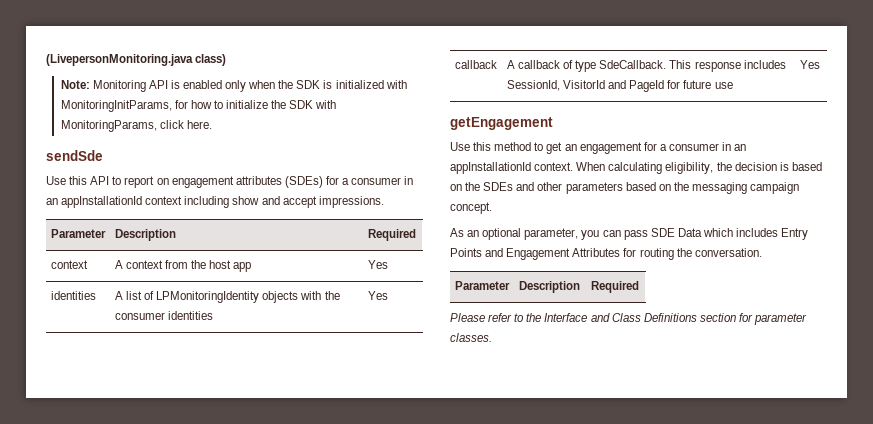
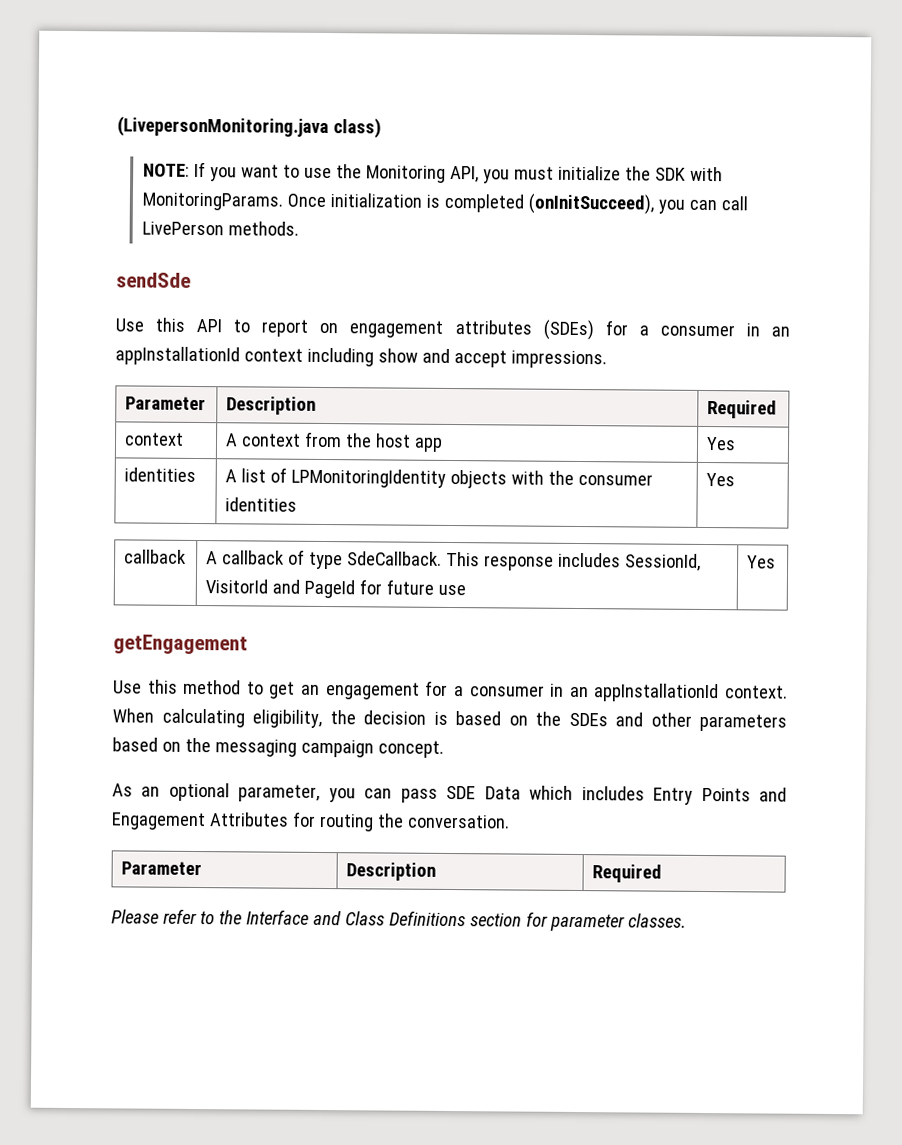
[60,80,407,92] [60,100,337,112] [60,120,212,132] Note: Monitoring API is enabled only when the SDK is initialized with MonitoringInitParams, for how to initialize the SDK with MonitoringParams, click here. -> [143,161,724,184] [142,192,749,215] [142,221,300,236] NOTE: If you want to use the Monitoring API, you must initialize the SDK with MonitoringParams. Once initialization is completed (onInitSucceed), you can call LivePerson methods.

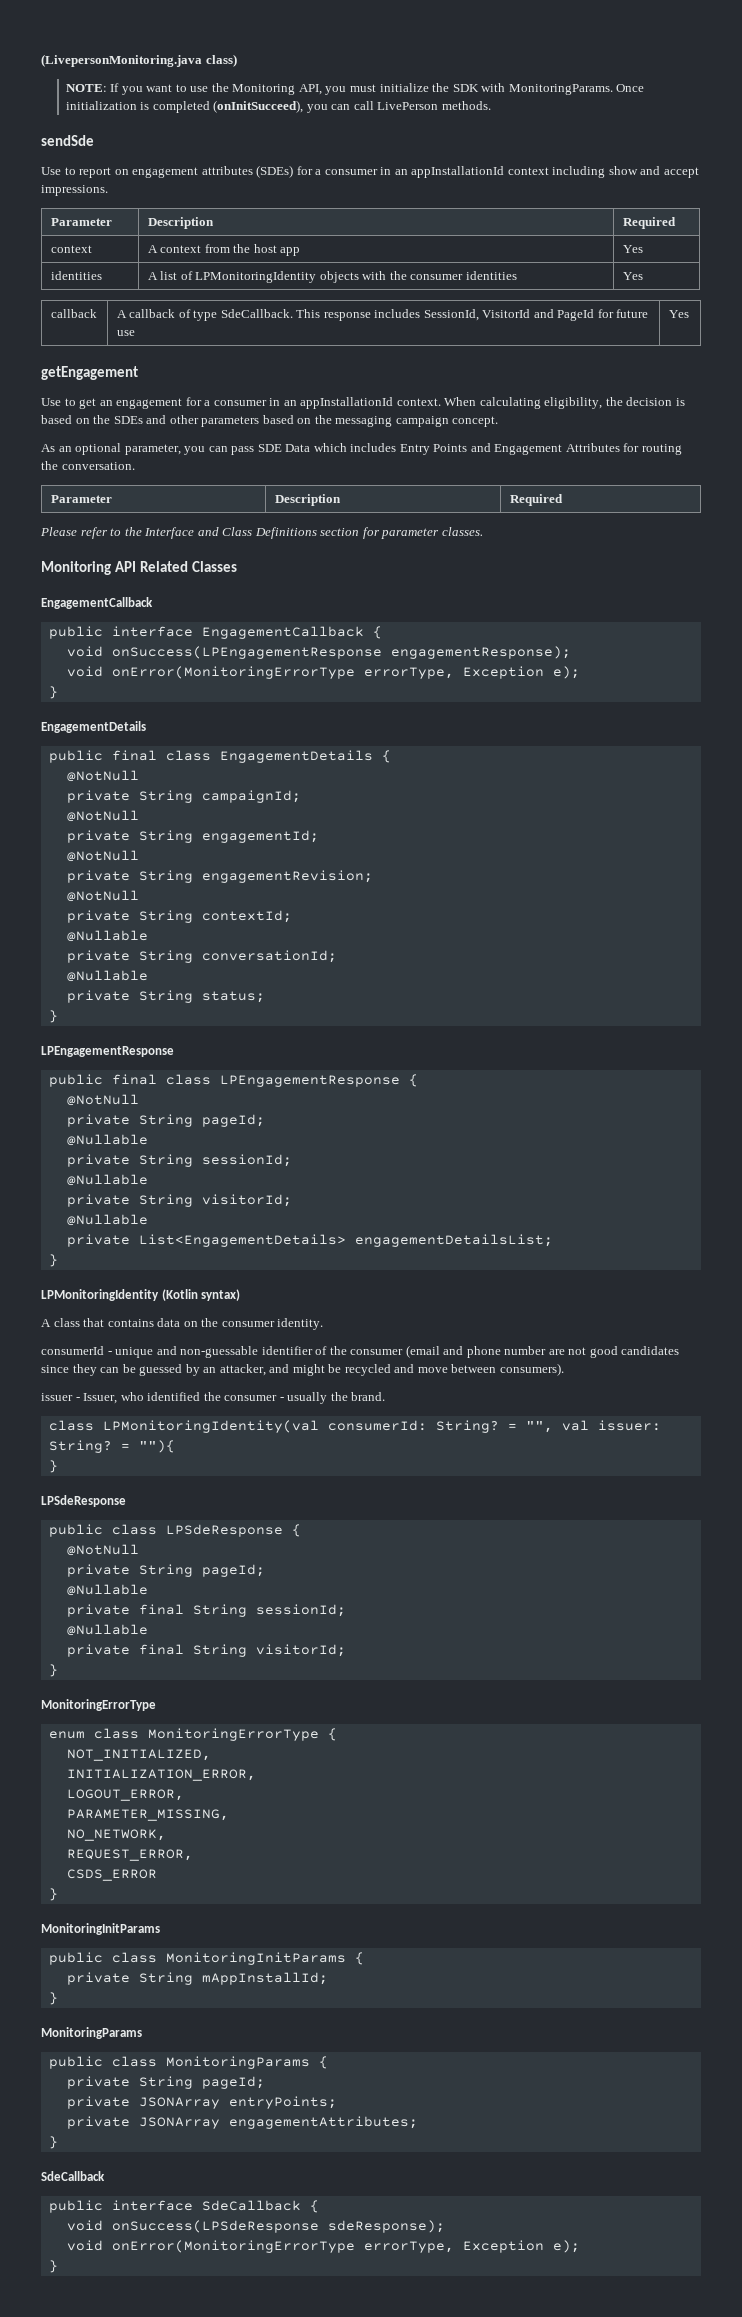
[155,317,223,333] this API -> (61, 171) none
[147,679,242,695] this method -> (61, 402) none
(687, 920) none -> [41,561,238,575] [41,597,153,609] [48,626,382,639] [66,646,571,659] [66,666,580,679] [48,686,58,699] [41,721,146,733] [48,750,391,763] [66,770,139,782] [66,790,301,803] [66,810,139,822] [66,830,319,843] [66,850,139,862] [66,870,373,883] [66,890,139,902] [66,910,292,923] [66,930,148,942] [66,950,337,963] [66,970,148,982] [66,990,265,1003] [48,1010,58,1023] [41,1046,174,1057] [48,1074,418,1087] [66,1094,139,1106] [66,1114,265,1127] [66,1134,148,1146] [66,1154,292,1167] [66,1174,148,1186] [66,1194,292,1207] [66,1214,148,1226] [66,1234,553,1247] [48,1254,58,1267] [41,1289,241,1301] [41,1318,324,1330] [41,1345,680,1358] [41,1363,564,1376] [41,1392,386,1404] [48,1420,661,1433] [48,1440,175,1453] [48,1460,58,1473] [41,1495,126,1507] [48,1524,301,1537] [66,1544,139,1556] [66,1564,265,1577] [66,1584,148,1596] [66,1604,346,1617] [66,1624,148,1636] [66,1644,346,1657] [48,1664,58,1677] [41,1699,156,1711] [48,1728,337,1741] [66,1749,211,1761] [66,1769,256,1781] [66,1789,184,1801] [66,1809,229,1821] [66,1829,166,1841] [66,1849,193,1861] [66,1869,157,1881] [48,1888,58,1901] [41,1923,160,1935] [48,1952,364,1965] [66,1972,328,1985] [48,1992,58,2005] [41,2027,142,2039] [48,2056,328,2069] [66,2076,265,2089] [66,2096,337,2109] [66,2116,418,2129] [48,2136,58,2149] [41,2171,105,2181] [48,2200,319,2213] [66,2220,445,2233] [66,2240,580,2253] [48,2260,58,2273] // Monitoring API Related Classes // EngagementCallback // public interface EngagementCallback { // void onSuccess(LPEngagementResponse engagementResponse); // void onError(MonitoringErrorType errorType, Exception e); // } // EngagementDetails // public final class EngagementDetails { // @NotNull // private String campaignId; // @NotNull // private String engagementId; // @NotNull // private String engagementRevision; // @NotNull // private String contextId; // @Nullable // private String conversationId; // @Nullable // private String status; // } // LPEngagementResponse // public final class LPEngagementResponse { // @NotNull // private String pageId; // @Nullable // private String sessionId; // @Nullable // private String visitorId; // @Nullable // private List<EngagementDetails> engagementDetailsList; // } // LPMonitoringIdentity (Kotlin syntax) // A class that contains data on the consumer identity. // consumerId - unique and non-guessable identifier of the consumer (email and phone number are not good candidates since they can be guessed by an attacker, and might be recycled and move between consumers). // issuer - Issuer, who identified the consumer - usually the brand. // class LPMonitoringIdentity(val consumerId: String? = "", val issuer: String? = ""){ // } // LPSdeResponse // public class LPSdeResponse { // @NotNull // private String pageId; // @Nullable // private final String sessionId; // @Nullable // private final String visitorId; // } // MonitoringErrorType // enum class MonitoringErrorType { // NOT_INITIALIZED, // INITIALIZATION_ERROR, // LOGOUT_ERROR, // PARAMETER_MISSING, // NO_NETWORK, // REQUEST_ERROR, // CSDS_ERROR // } // MonitoringInitParams // public class MonitoringInitParams { // private String mAppInstallId; // } // MonitoringParams // public class MonitoringParams { // private String pageId; // private JSONArray entryPoints; // private JSONArray engagementAttributes; // } // SdeCallback // public interface SdeCallback { // void onSuccess(LPSdeResponse sdeResponse); // void onError(MonitoringErrorType errorType, Exception e); // }

